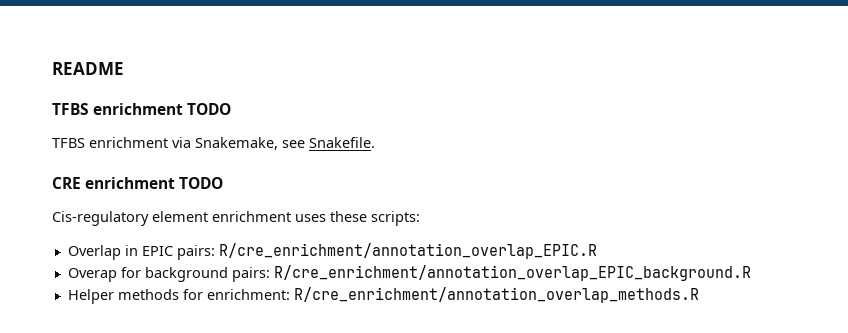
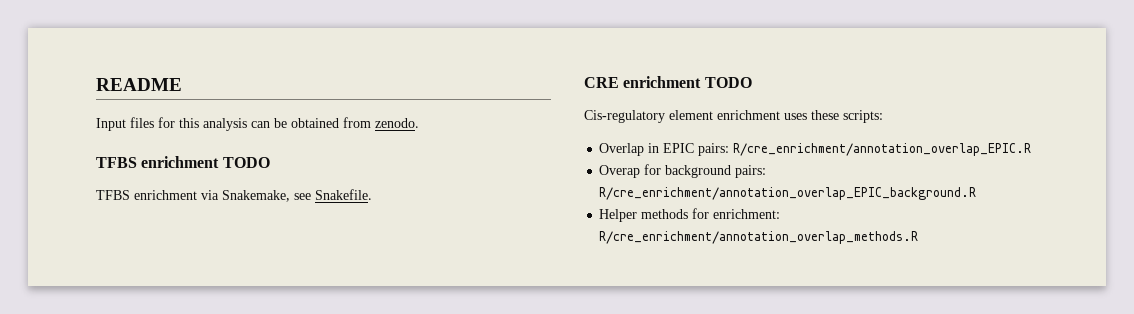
(124, 68) none -> [96,117,419,131] // Input files for this analysis can be obtained from zenodo.

